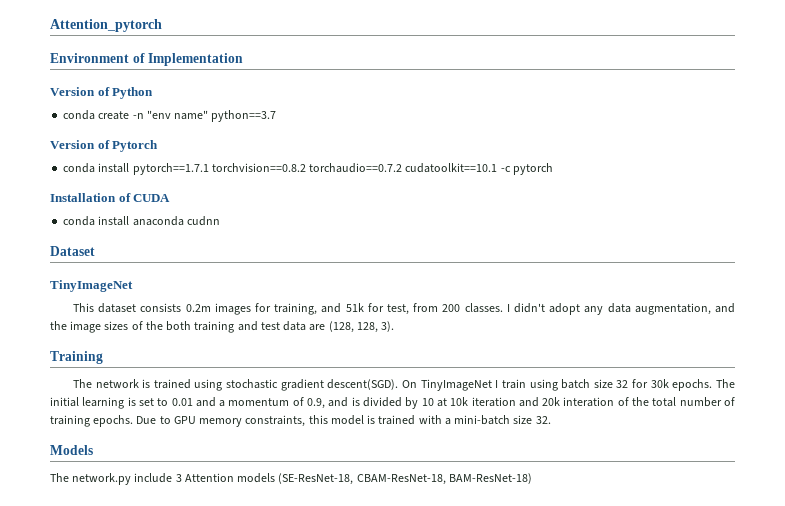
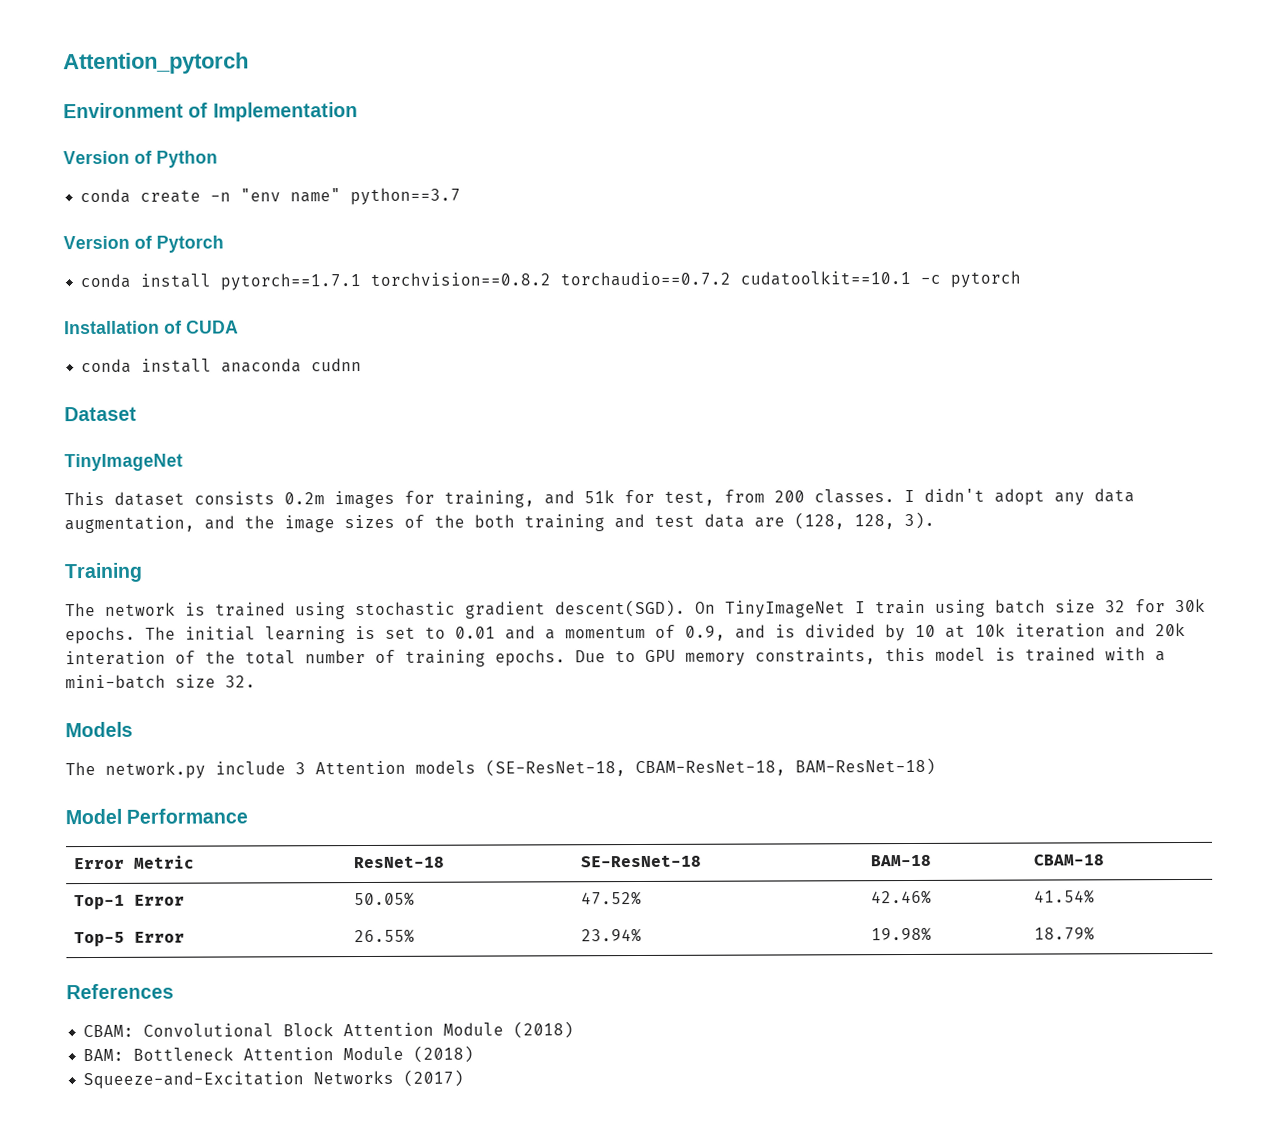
(532, 478) none -> [65,808,249,825] [74,855,196,870] [354,855,446,869] [581,854,703,868] [871,854,933,867] [1034,854,1106,866] [74,894,186,911] [354,891,416,907] [581,890,643,906] [871,889,933,905] [1034,889,1096,904] [74,931,186,948] [354,928,416,944] [581,927,643,943] [871,926,933,942] [1034,926,1096,941] [66,983,174,1000] [83,1021,575,1039] [83,1045,475,1063] [83,1069,465,1090] // Model Performance // Error Metric | ResNet-18 | SE-ResNet-18 | BAM-18 | CBAM-18 // Top-1 Error | 50.05% | 47.52% | 42.46% | 41.54% // Top-5 Error | 26.55% | 23.94% | 19.98% | 18.79% // References // CBAM: Convolutional Block Attention Module (2018) // BAM: Bottleneck Attention Module (2018) // Squeeze-and-Excitation Networks (2017)

